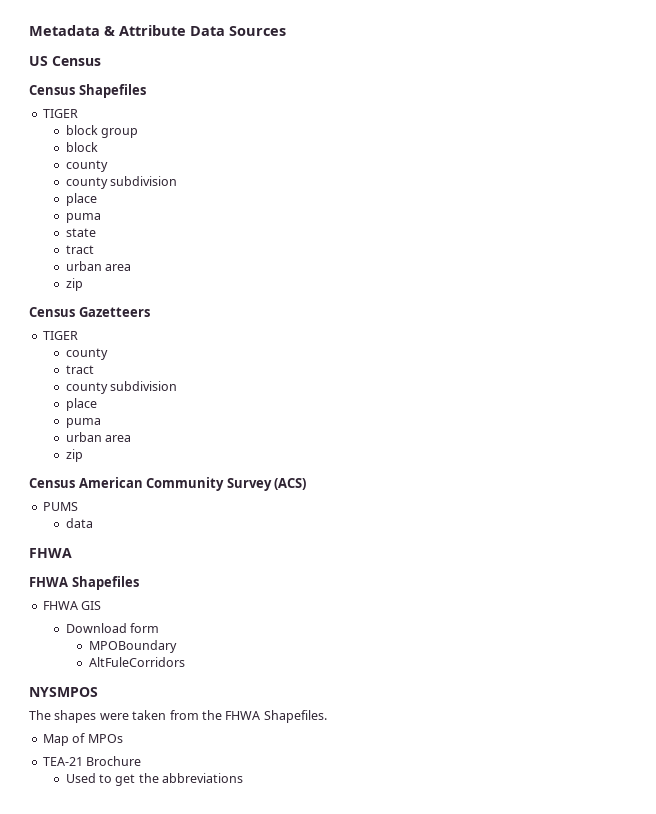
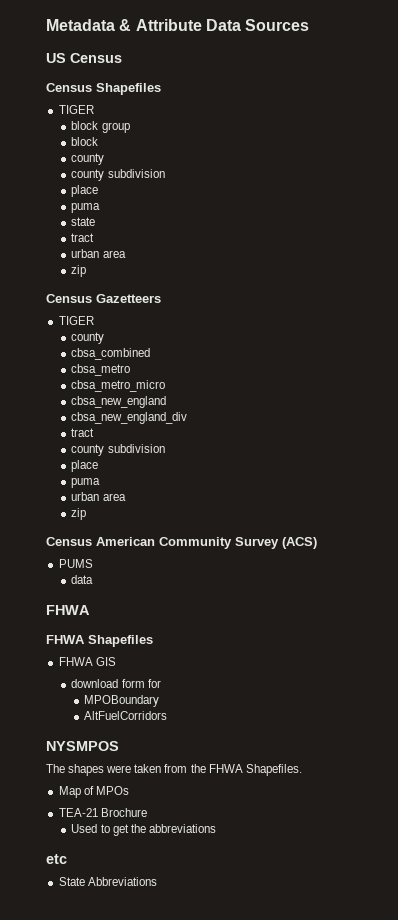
(108, 354) none -> [71,348,151,360] [71,364,131,376] [71,380,166,392] [71,396,167,408] [71,412,188,424] // cbsa_combined // cbsa_metro // cbsa_metro_micro // cbsa_new_england // cbsa_new_england_div
[65,623,127,633] Download -> [71,679,119,688] download
(160, 628) none -> [147,679,161,688] for
[88,657,185,667] AltFuleCorridors -> [84,711,168,720] AltFuelCorridors
(244, 778) none -> [46,854,67,864] [58,877,157,886] // etc // State Abbreviations

